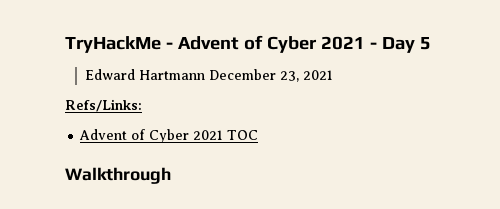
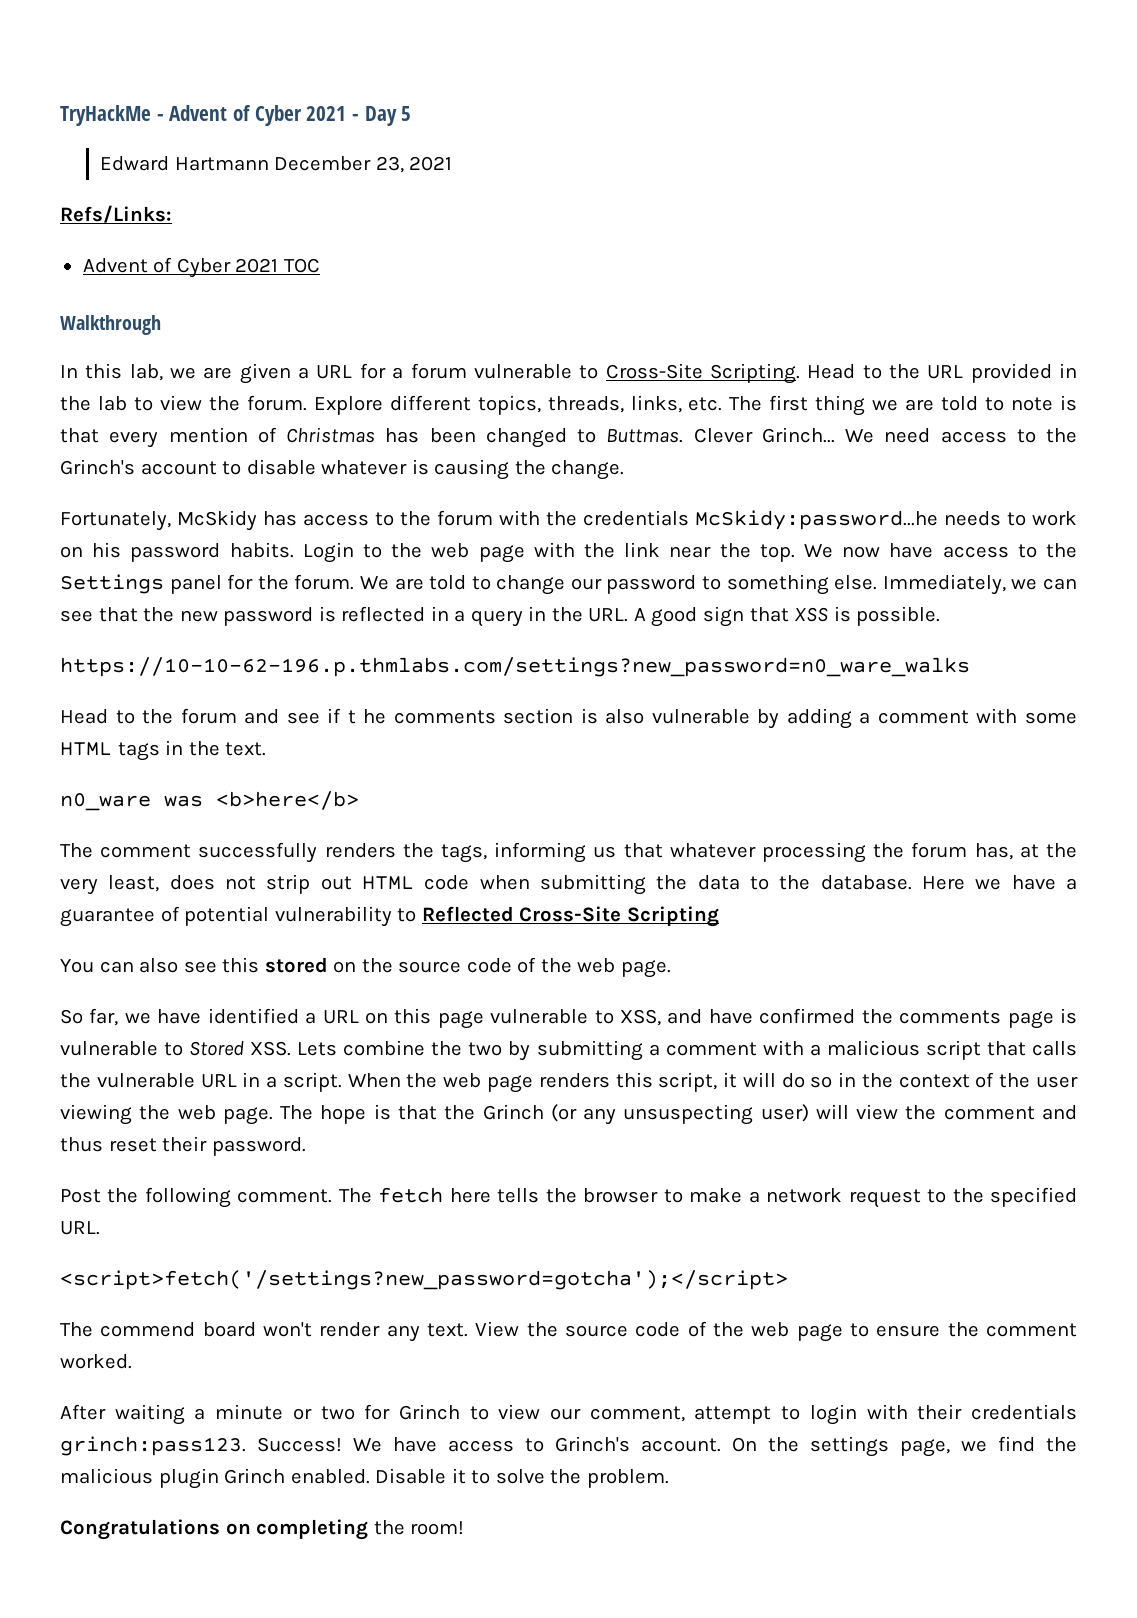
(171, 175) none -> [60,363,1078,384] [60,395,1078,416] [60,427,1077,448] [60,459,625,480] [60,510,1077,531] [60,542,1078,563] [60,574,1078,595] [60,606,941,627] [60,657,970,677] [60,708,1077,729] [60,740,267,761] [60,791,359,811] [60,842,1078,863] [60,874,1078,895] [60,906,719,927] [60,957,671,978] [60,1008,1078,1029] [60,1040,1078,1061] [60,1072,1078,1093] [60,1104,1078,1125] [60,1136,306,1156] [60,1187,1078,1208] [60,1221,100,1235] [60,1270,788,1290] [60,1321,1078,1342] [60,1354,132,1369] [60,1404,1078,1425] [60,1436,1077,1457] [60,1468,669,1489] [60,1519,465,1540] // In this lab, we are given a URL for a forum vulnerable to Cross-Site Scripting. Head to the URL provided in the lab to view the forum. Explore different topics, threads, links, etc. The first thing we are told to note is that every mention of Christmas has been changed to Buttmas. Clever Grinch... We need access to the Grinch's account to disable whatever is causing the change. // Fortunately, McSkidy has access to the forum with the credentials McSkidy:password...he needs to work on his password habits. Login to the web page with the link near the top. We now have access to the Settings panel for the forum. We are told to change our password to something else. Immediately, we can see that the new password is reflected in a query in the URL. A good sign that XSS is possible. // https://10-10-62-196.p.thmlabs.com/settings?new_password=n0_ware_walks // Head to the forum and see if t he comments section is also vulnerable by adding a comment with some HTML tags in the text. // n0_ware was <b>here</b> // The comment successfully renders the tags, informing us that whatever processing the forum has, at the very least, does not strip out HTML code when submitting the data to the database. Here we have a guarantee of potential vulnerability to Reflected Cross-Site Scripting // You can also see this stored on the source code of the web page. // So far, we have identified a URL on this page vulnerable to XSS, and have confirmed the comments page is vulnerable to Stored XSS. Lets combine the two by submitting a comment with a malicious script that calls the vulnerable URL in a script. When the web page renders this script, it will do so in the context of the user viewing the web page. The hope is that the Grinch (or any unsuspecting user) will view the comment and thus reset their password. // Post the following comment. The fetch here tells the browser to make a network request to the specified URL. // <script>fetch('/settings?new_password=gotcha');</script> // The commend board won't render any text. View the source code of the web page to ensure the comment worked. // After waiting a minute or two for Grinch to view our comment, attempt to login with their credentials grinch:pass123. Success! We have access to Grinch's account. On the settings page, we find the malicious plugin Grinch enabled. Disable it to solve the problem. // Congratulations on completing the room!

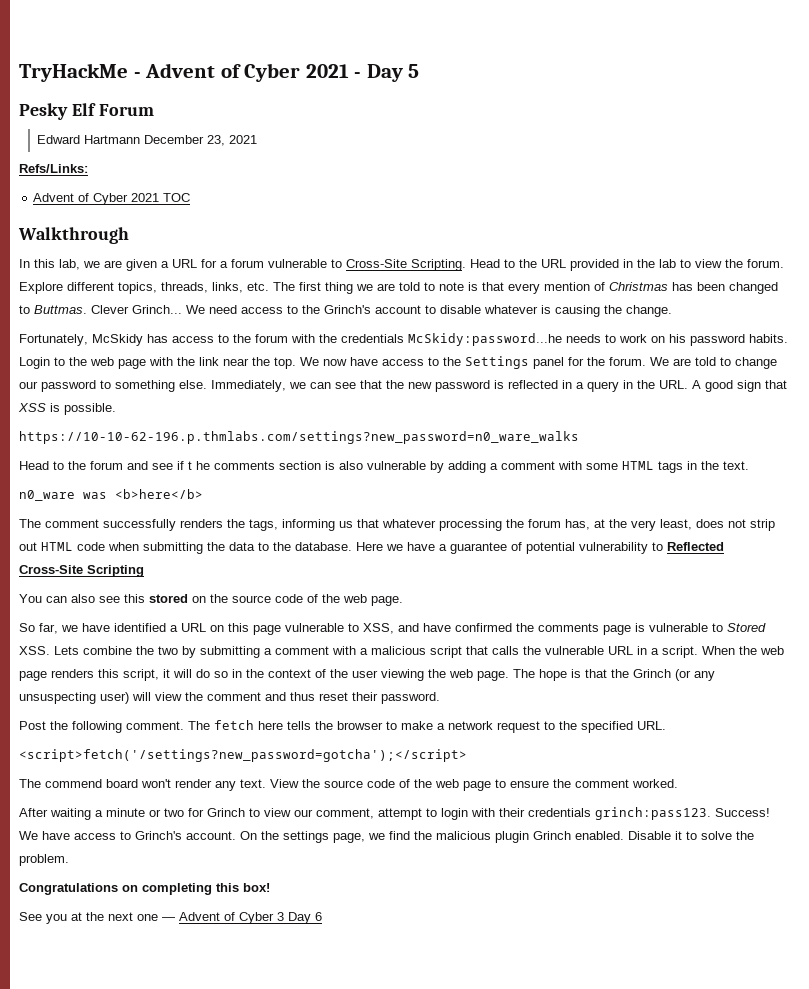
(412, 113) none -> [19,103,154,120] // Pesky Elf Forum
[373,1520,465,1535] the room! -> [216,883,270,892] [19,912,322,924] this box! // See you at the next one — Advent of Cyber 3 Day 6

